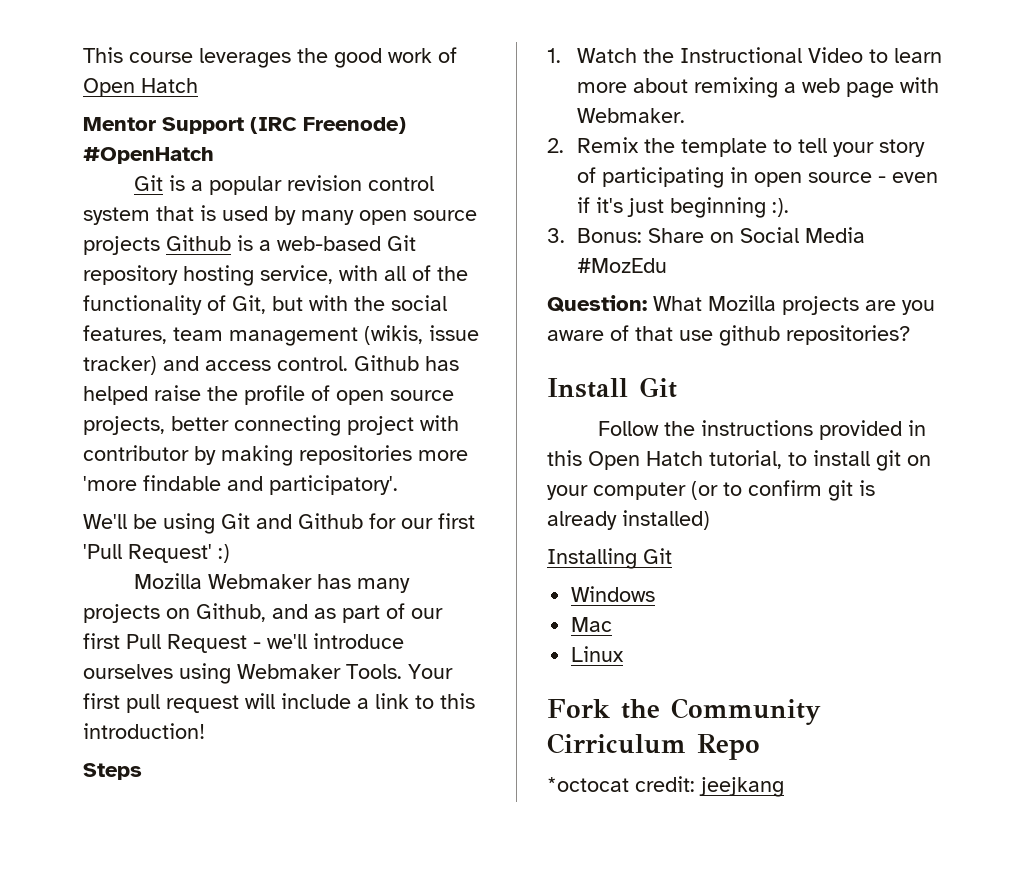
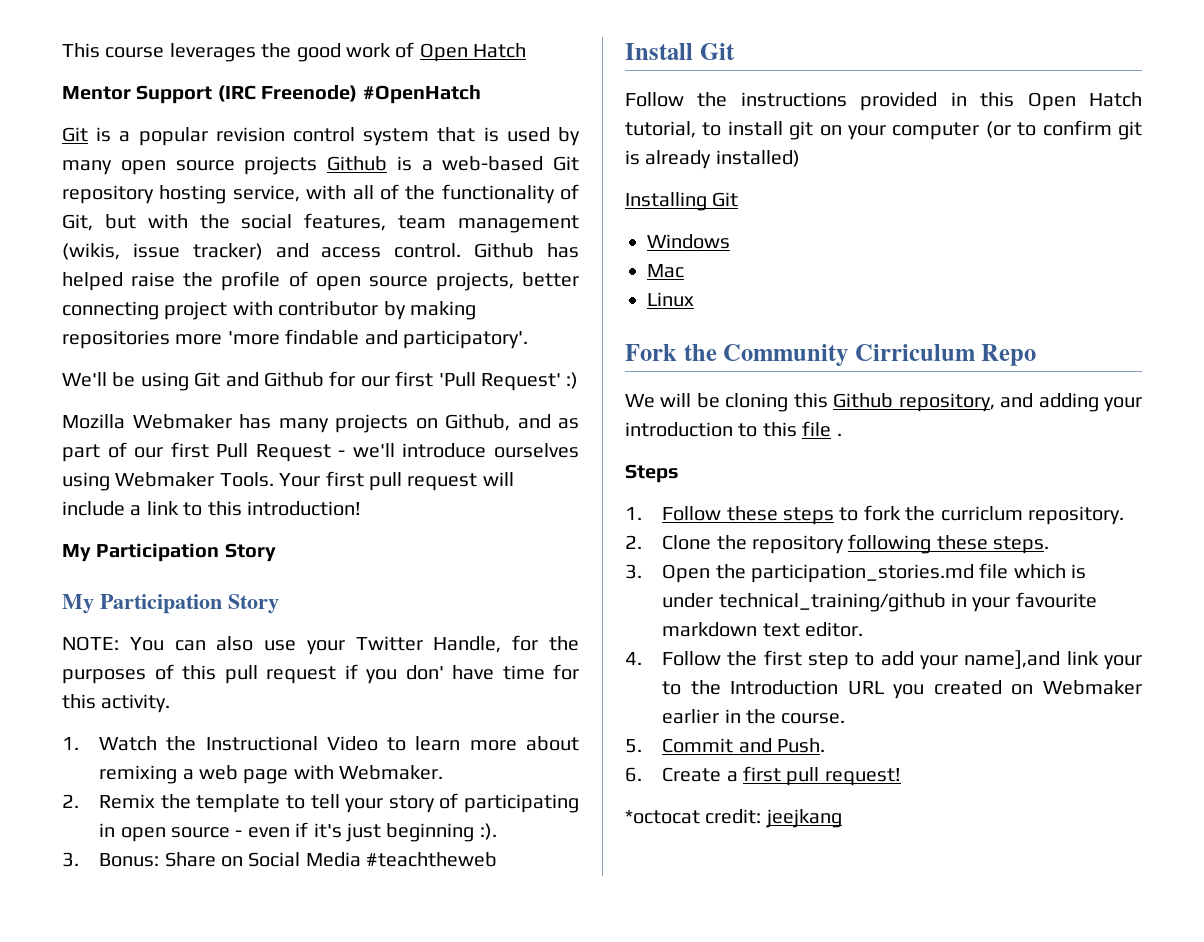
[83,763,142,780] Steps -> [62,543,276,562] [62,594,279,614] [62,635,579,655] [62,664,579,684] [62,694,171,713] My Participation Story // My Participation Story // NOTE: You can also use your Twitter Handle, for the purposes of this pull request if you don' have time for this activity.
[576,258,667,273] [547,295,935,315] [547,325,910,346] #MozEdu // Question: What Mozilla projects are you aware of that use github repositories? -> [366,852,498,867] #teachtheweb
(760, 747) none -> [625,393,1142,412] [625,421,842,437] [625,464,679,483] [625,505,1124,525] [625,534,1050,554] [625,563,1087,583] [662,592,1097,612] [662,622,863,637] [625,650,1142,670] [662,680,1142,699] [662,709,846,724] [625,738,825,753] [625,766,901,786] // We will be cloning this Github repository, and adding your introduction to this file . // Steps // 1. Follow these steps to fork the curriclum repository. // 2. Clone the repository following these steps. // 3. Open the participation_stories.md file which is under technical_training/github in your favourite markdown text editor. // 4. Follow the first step to add your name],and link your to the Introduction URL you created on Webmaker earlier in the course. // 5. Commit and Push. // 6. Create a first pull request!

